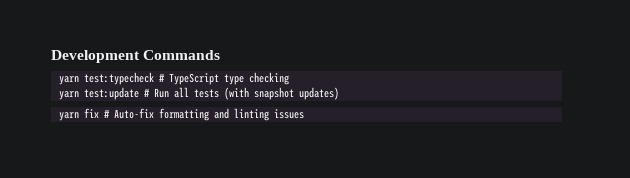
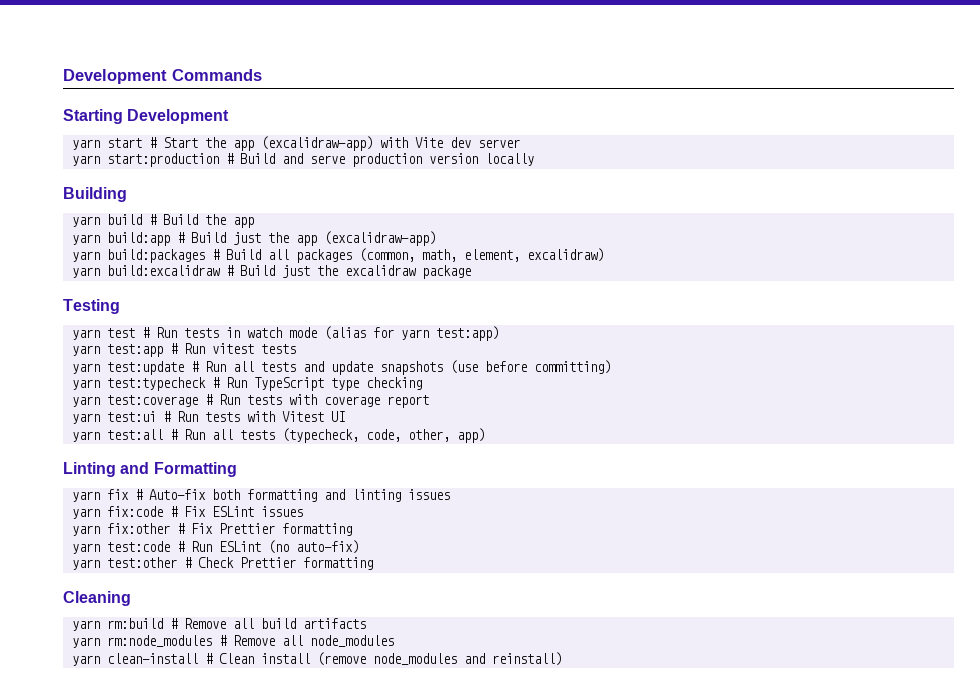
[58,72,289,85] // yarn test:typecheck # TypeScript type checking -> [63,109,230,124] [72,136,520,151] [72,153,534,167] [63,187,127,202] [72,214,254,228] [72,231,436,246] [72,248,604,263] [72,265,471,279] [63,299,120,314] [72,326,499,341] [72,343,296,357] // Starting Development // yarn start # Start the app (excalidraw-app) with Vite dev server // yarn start:production # Build and serve production version locally // Building // yarn build # Build the app // yarn build:app # Build just the app (excalidraw-app) // yarn build:packages # Build all packages (common, math, element, excalidraw) // yarn build:excalidraw # Build just the excalidraw package // Testing // yarn test # Run tests in watch mode (alias for yarn test:app) // yarn test:app # Run vitest tests
[223,87,339,100] (with snapshot updates) -> [303,360,611,375] [72,377,422,391] [72,394,429,408] [72,411,345,424] [72,428,485,443] [63,462,237,477] and update snapshots (use before committing) // yarn test:typecheck # Run TypeScript type checking // yarn test:coverage # Run tests with coverage report // yarn test:ui # Run tests with Vitest UI // yarn test:all # Run all tests (typecheck, code, other, app) // Linting and Formatting
(154, 113) none -> [212,489,240,500] both
(304, 114) none -> [72,506,303,519] [72,523,352,536] [72,540,359,554] [72,557,373,570] [63,591,131,606] [72,618,366,631] [72,635,394,648] [72,652,562,666] // yarn fix:code # Fix ESLint issues // yarn fix:other # Fix Prettier formatting // yarn test:code # Run ESLint (no auto-fix) // yarn test:other # Check Prettier formatting // Cleaning // yarn rm:build # Remove all build artifacts // yarn rm:node_modules # Remove all node_modules // yarn clean-install # Clean install (remove node_modules and reinstall)

